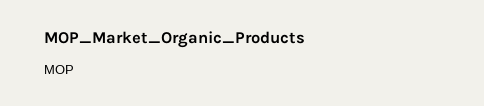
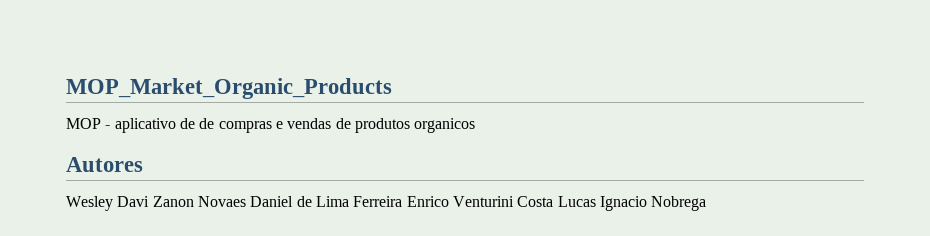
(74, 69) none -> [105,118,476,133] [66,157,143,172] [66,196,707,211] - aplicativo de de compras e vendas de produtos organicos // Autores // Wesley Davi Zanon Novaes Daniel de Lima Ferreira Enrico Venturini Costa Lucas Ignacio Nobrega

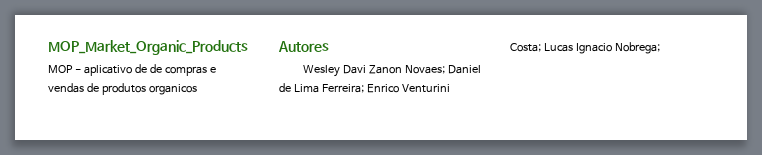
[197,196,246,207] Novaes -> [405,65,446,74] Novaes;
[353,196,403,207] Ferreira -> [321,84,364,93] Ferreira;
[517,196,554,207] Costa -> [510,43,541,52] Costa;
[651,196,707,211] Nobrega -> [614,42,660,54] Nobrega;

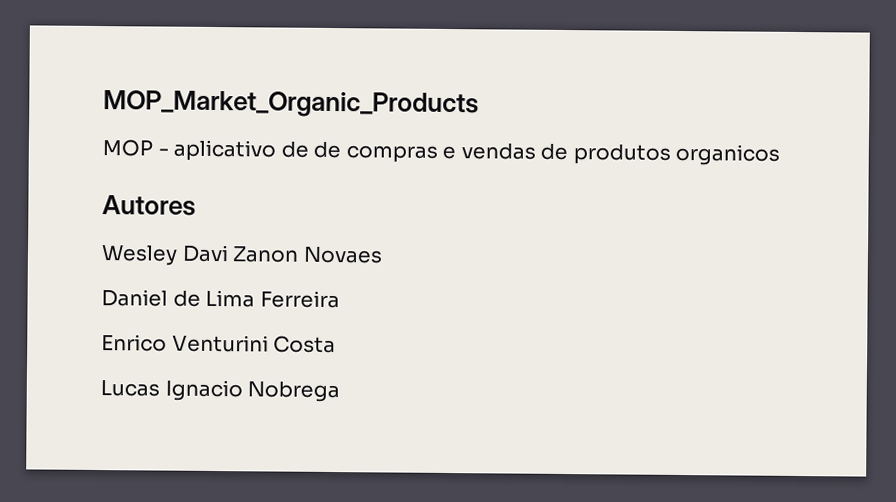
[405,65,446,74] Novaes; -> [302,246,383,264] Novaes //
[321,84,364,93] Ferreira; -> [259,290,340,309] Ferreira //
[510,43,541,52] Costa; -> [273,335,337,354] Costa //
[614,42,660,54] Nobrega; -> [247,381,341,403] Nobrega

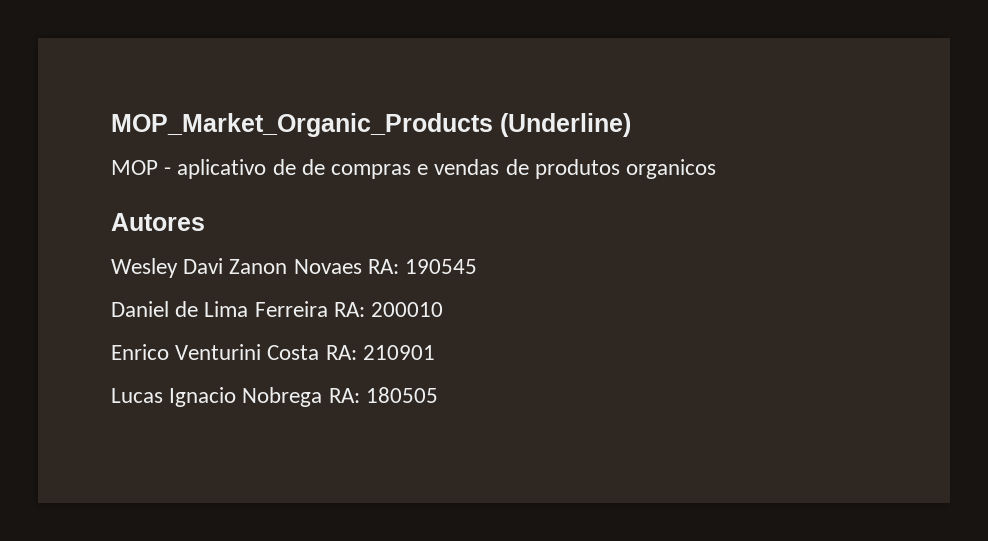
(479, 104) none -> [500,113,631,137] (Underline)
(383, 255) none -> [367,259,478,274] RA: 190545
(340, 299) none -> [333,302,444,317] RA: 200010
(337, 344) none -> [325,345,435,360] RA: 210901
(341, 392) none -> [328,387,438,403] RA: 180505

